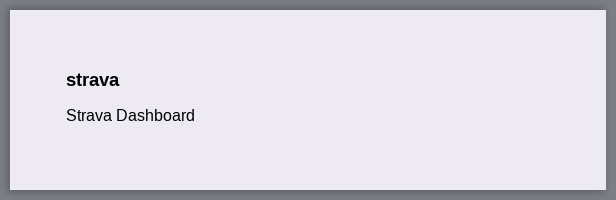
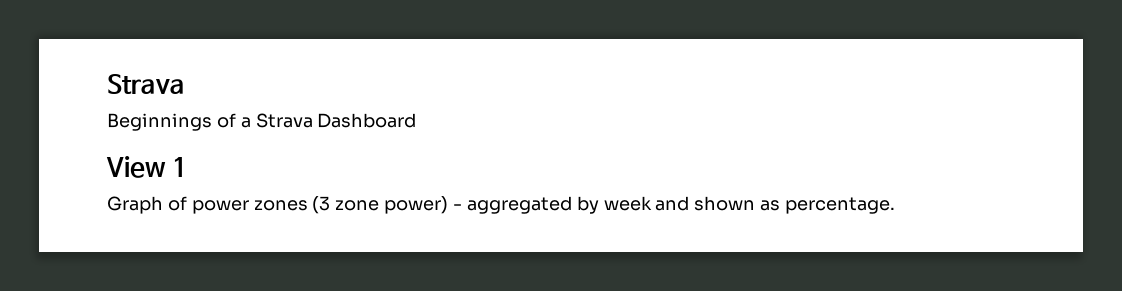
[66,73,120,86] [66,109,196,121] strava // Strava Dashboard -> [107,74,185,94] [107,113,417,131] [106,156,187,178] [107,196,896,214] Strava // Beginnings of a Strava Dashboard // View 1 // Graph of power zones (3 zone power) - aggregated by week and shown as percentage.

